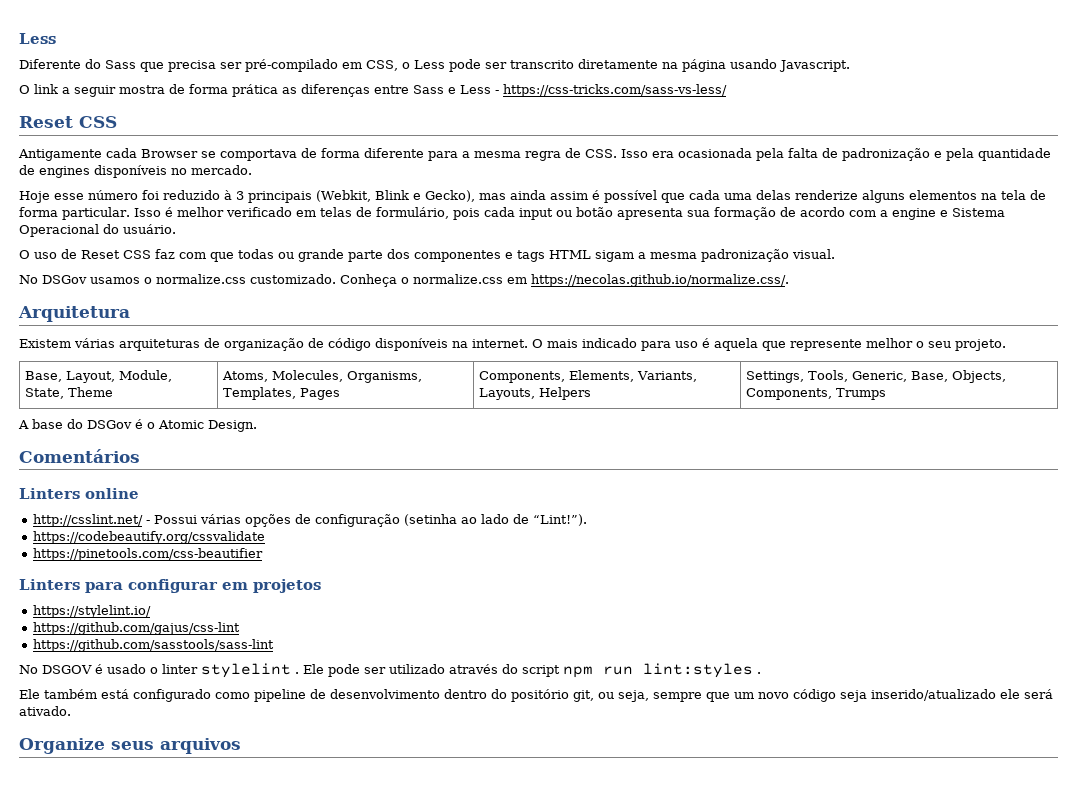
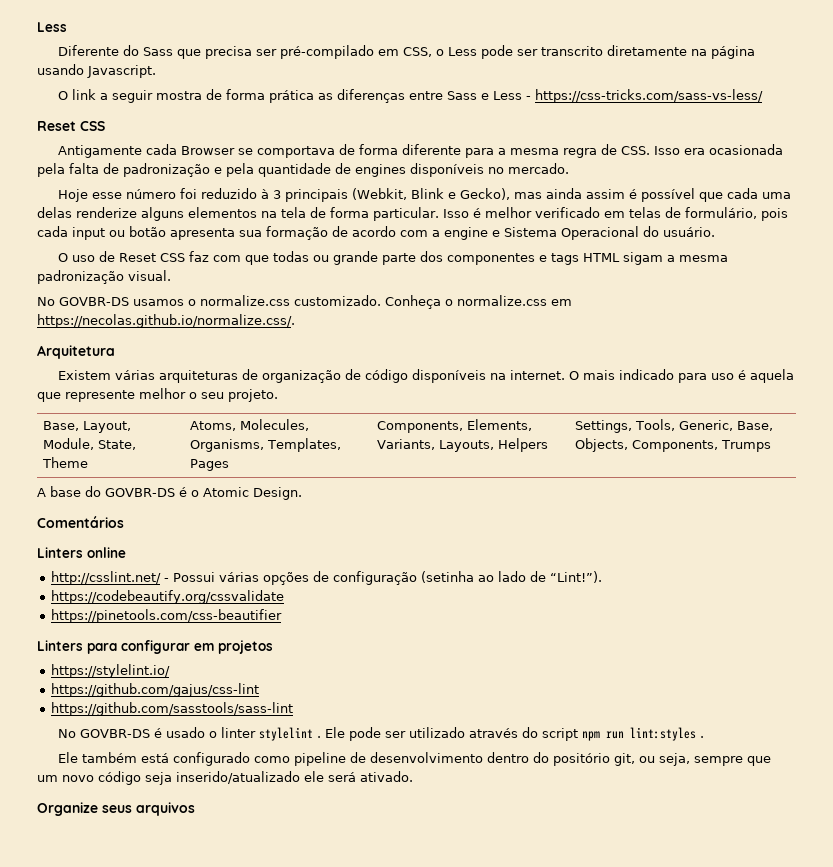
[42,275,87,284] DSGov -> [59,297,129,306] GOVBR-DS
[87,420,132,429] DSGov -> [105,488,175,497] GOVBR-DS
[42,665,92,674] DSGOV -> [80,729,151,738] GOVBR-DS

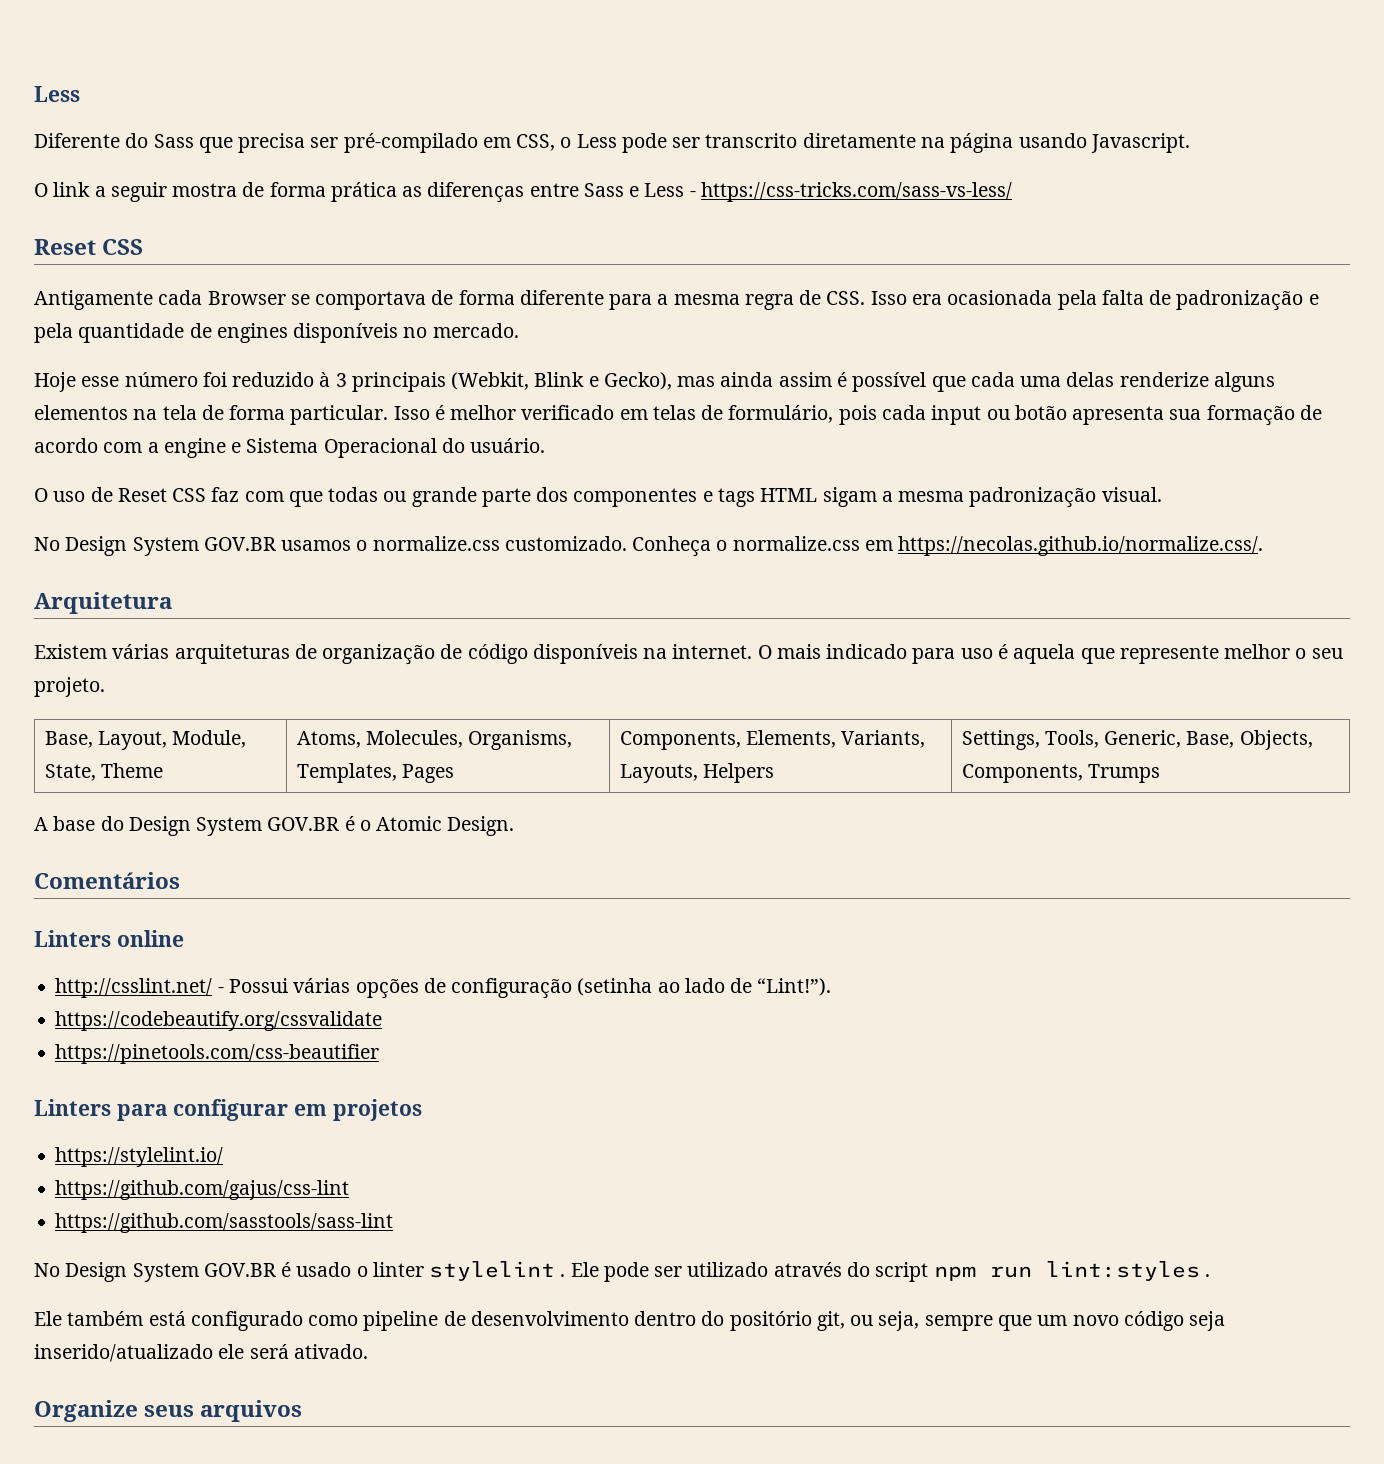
[59,297,129,306] GOVBR-DS -> [65,536,276,556] Design System GOV.BR
[105,488,175,497] GOVBR-DS -> [128,816,340,836] Design System GOV.BR
[80,729,151,738] GOVBR-DS -> [65,1262,276,1282] Design System GOV.BR

